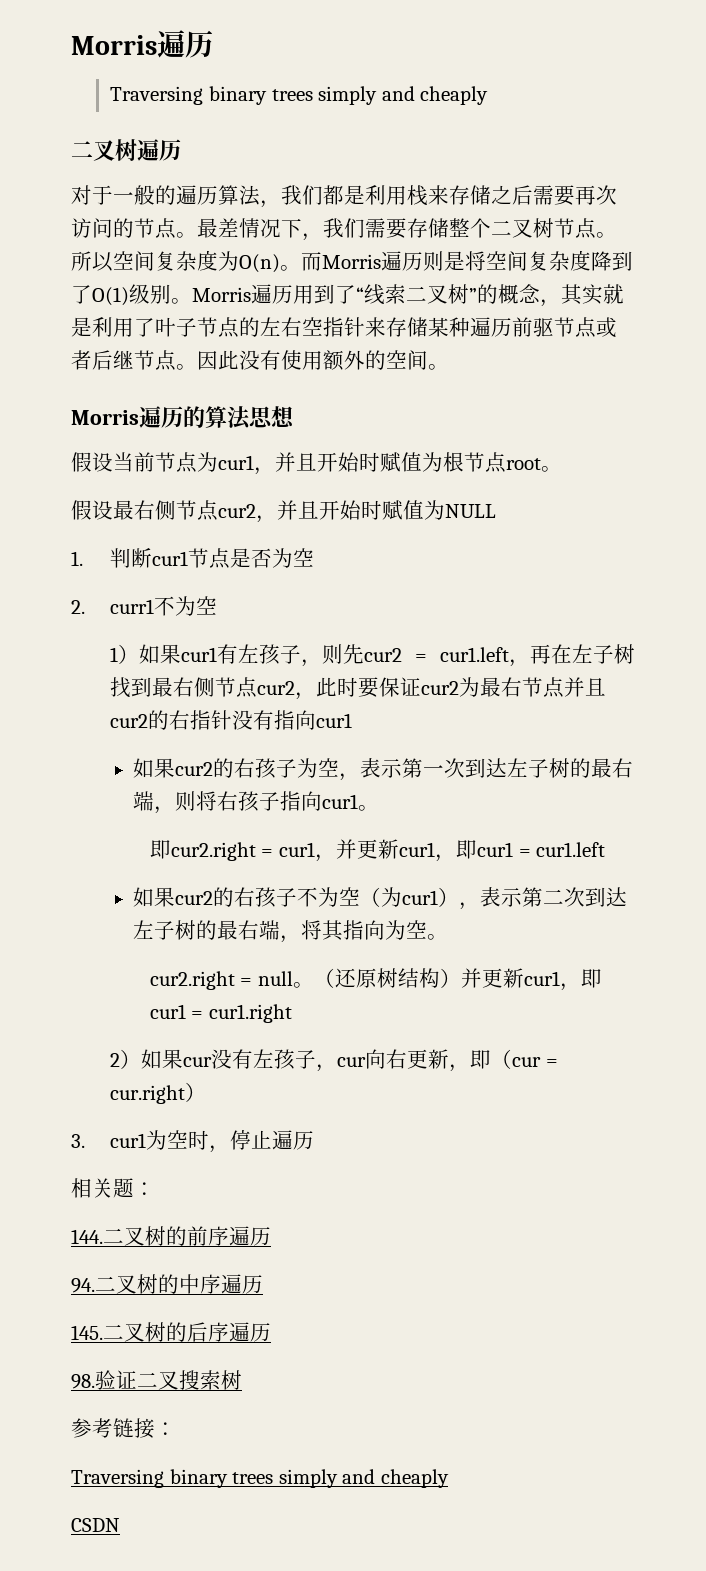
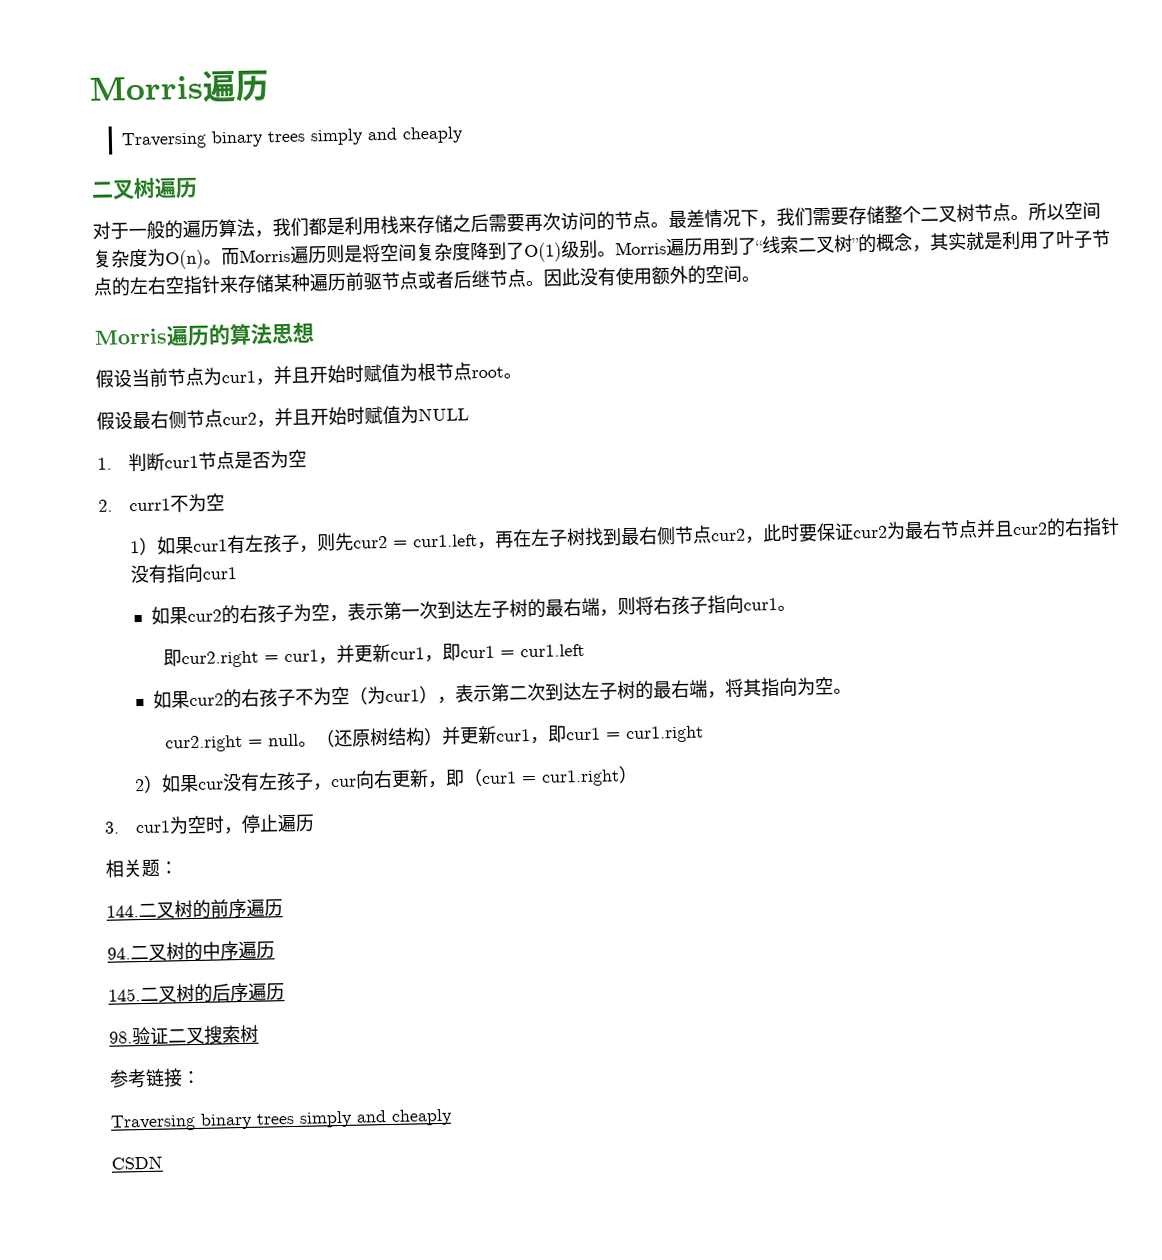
[512,1057,559,1067] [110,1085,186,1104] cur = cur.right -> [480,769,620,787] cur1 = cur1.right

